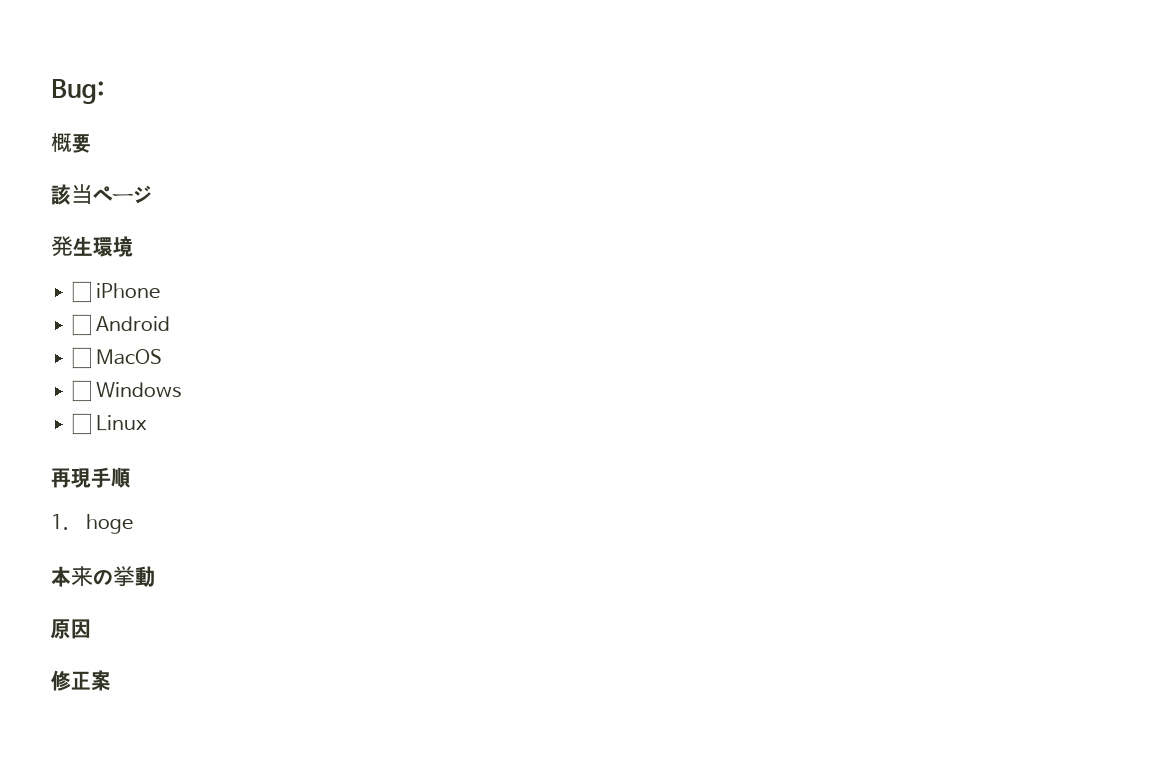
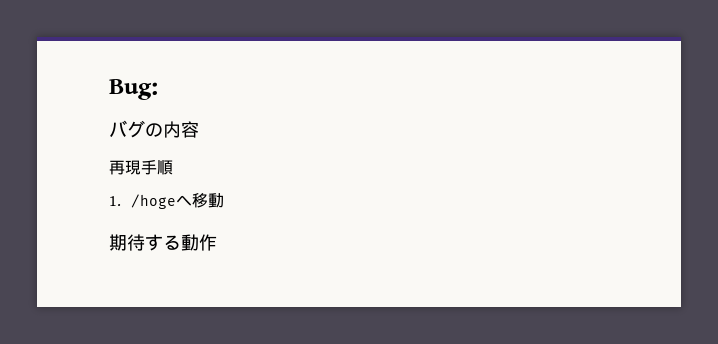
[51,133,91,153] [51,184,153,205] [51,236,133,257] [72,281,161,303] [72,314,171,336] [72,347,163,369] [72,380,183,402] [72,413,148,435] [51,467,131,488] [51,514,134,534] [51,566,155,587] [50,619,91,639] [51,670,111,691] 概要 // 該当ページ // 発生環境 // ☐ iPhone // ☐ Android // ☐ MacOS // ☐ Windows // ☐ Linux // 再現手順 // 1. hoge // 本来の挙動 // 原因 // 修正案 -> [109,120,199,138] [109,160,173,175] [109,193,224,209] [109,234,217,251] バグの内容 // 再現手順 // 1. /hogeへ移動 // 期待する動作

